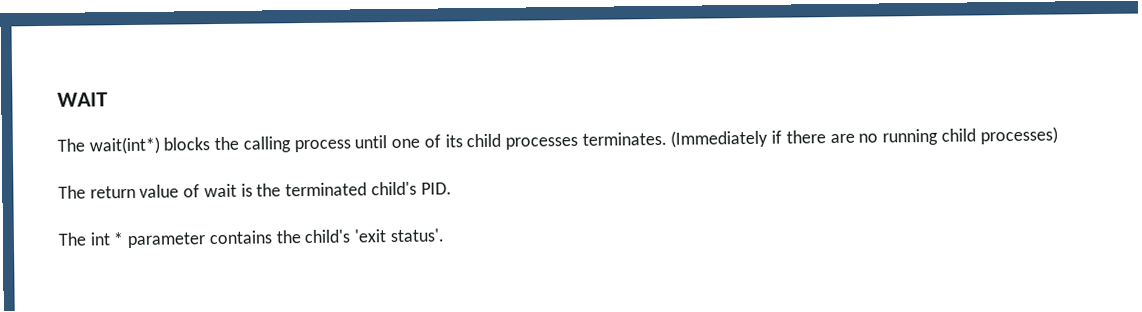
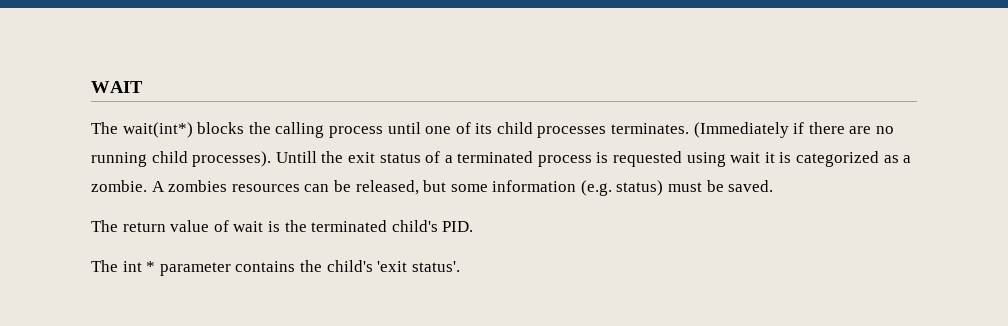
[979,126,1058,145] processes) -> [192,151,912,167] [91,180,774,196] processes). Untill the exit status of a terminated process is requested using wait it is categorized as a zombie. A zombies resources can be released, but some information (e.g. status) must be saved.

